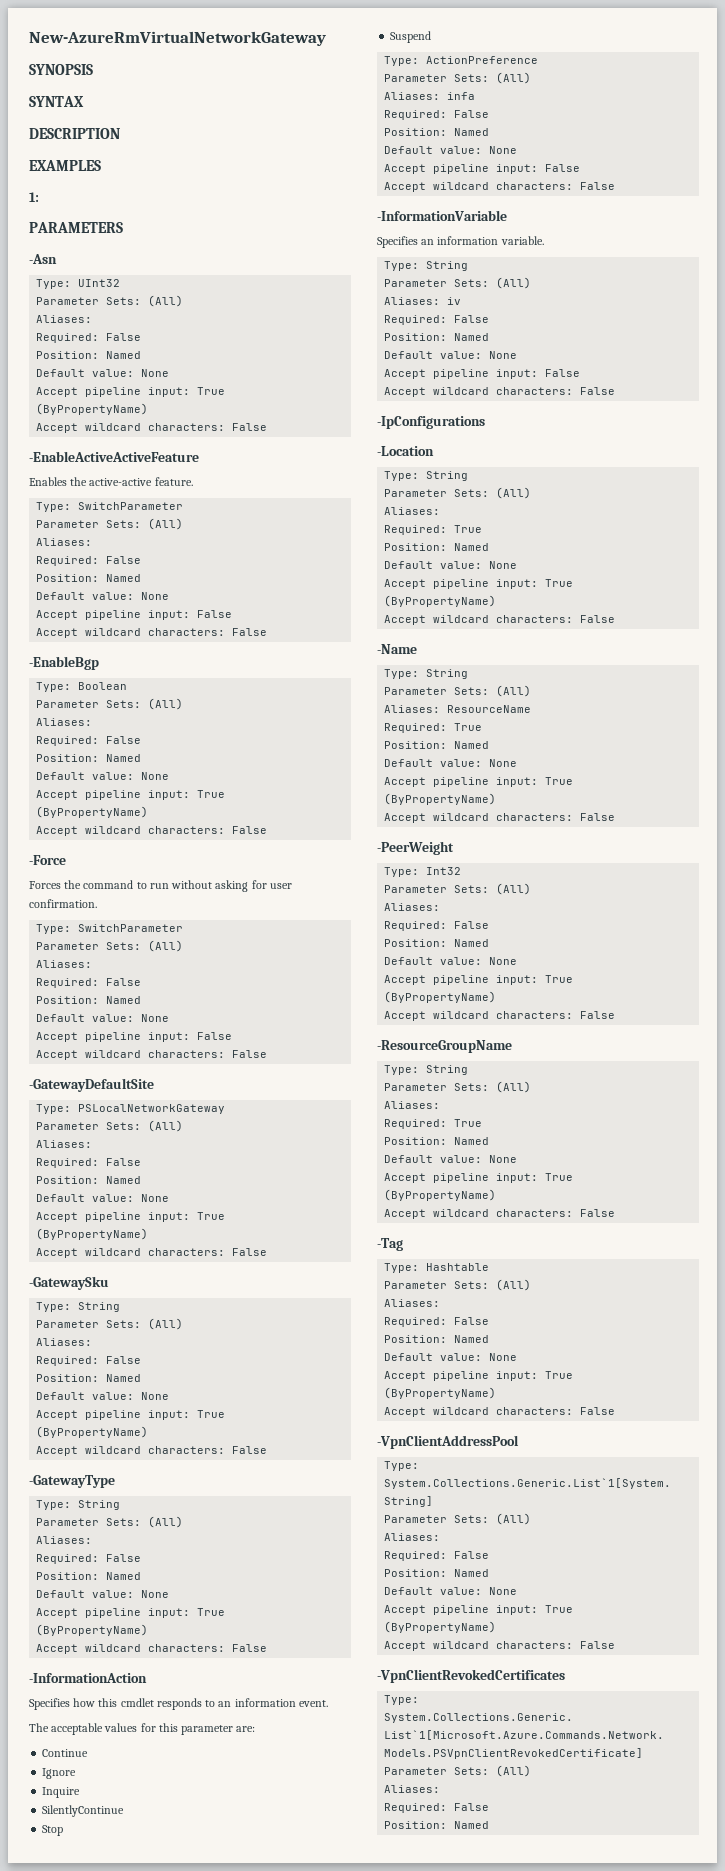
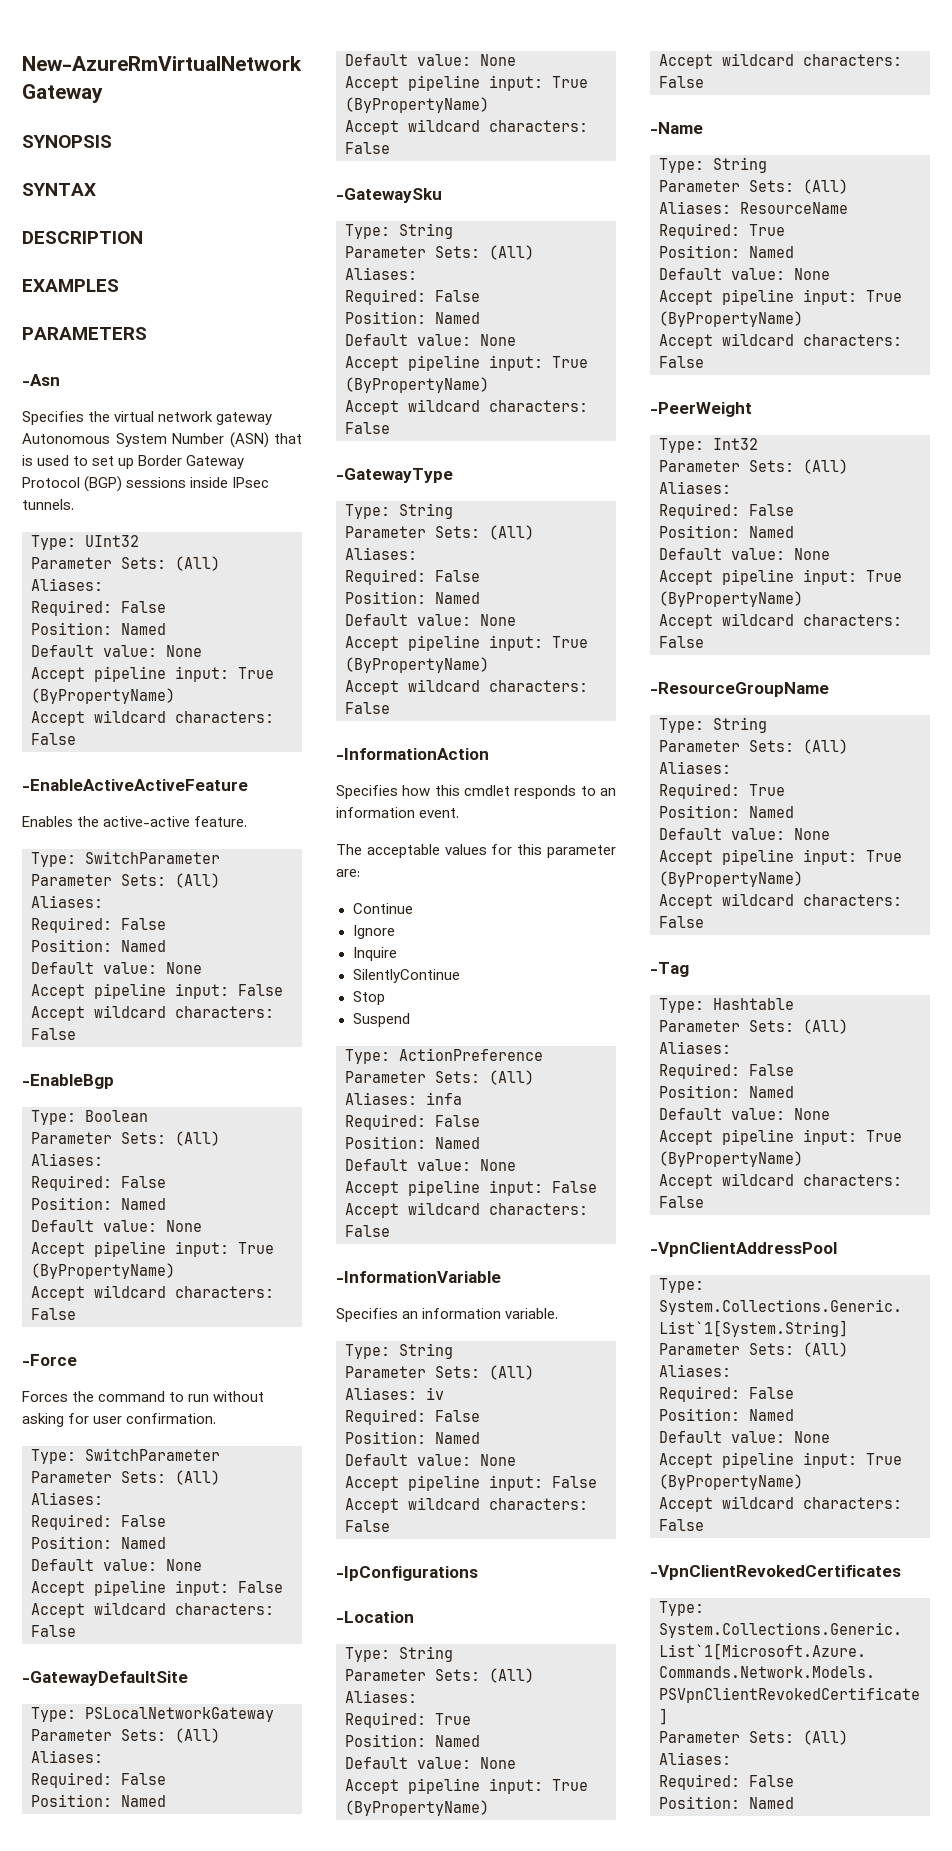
[29,192,39,202] // 1: -> (119, 285) none
(57, 259) none -> [22,411,273,425] [22,432,302,448] [22,455,245,469] [22,476,270,492] [22,499,74,510] // Specifies the virtual network gateway Autonomous System Number (ASN) that is used to set up Border Gateway Protocol (BGP) sessions inside IPsec tunnels.

